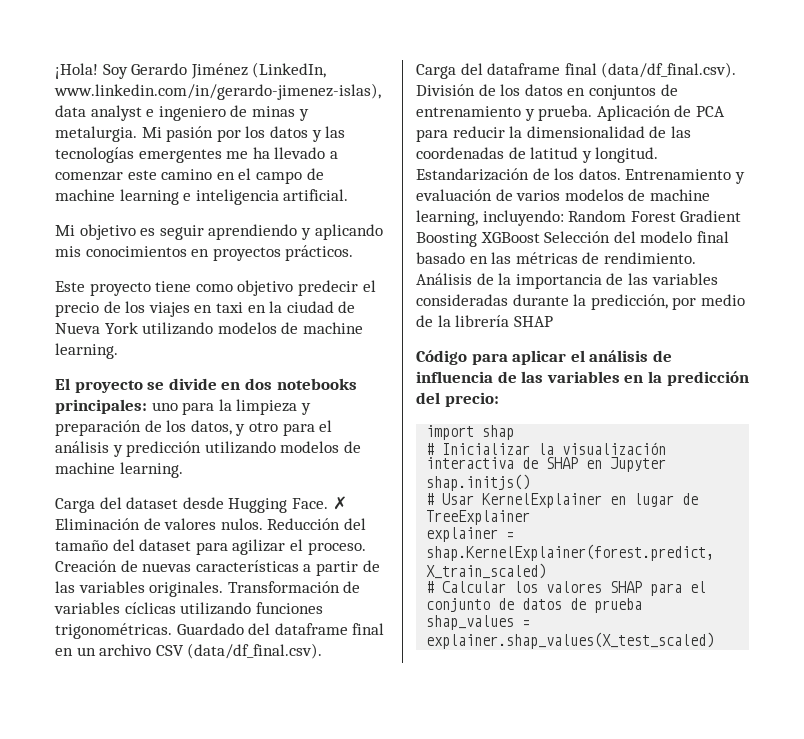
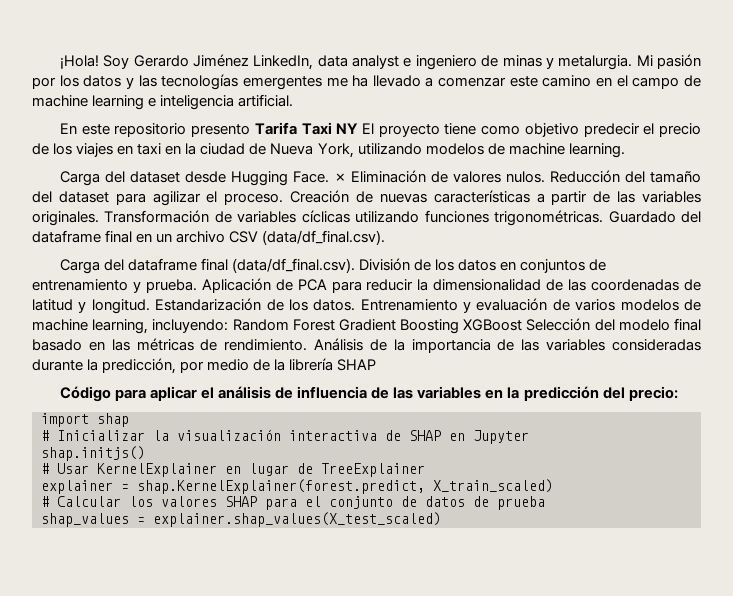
[252,62,327,78] [54,83,381,100] (LinkedIn, www.linkedin.com/in/gerardo-jimenez-islas), -> [253,55,314,70] LinkedIn,
[55,224,383,240] [55,245,354,261] [55,281,85,292] Mi objetivo es seguir aprendiendo y aplicando mis conocimientos en proyectos prácticos. // Este -> [59,122,374,137] En este repositorio presento Tarifa Taxi NY El
[104,322,363,335] [55,343,118,359] [55,378,357,393] [55,399,311,415] [55,420,333,436] [55,441,202,457] York utilizando modelos de machine learning. // El proyecto se divide en dos notebooks principales: uno para la limpieza y preparación de los datos, y otro para el análisis y predicción -> [317,143,354,158] York,

